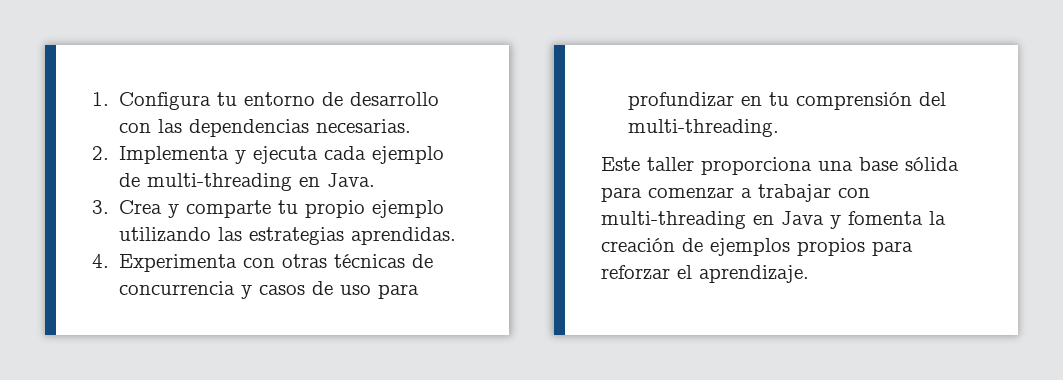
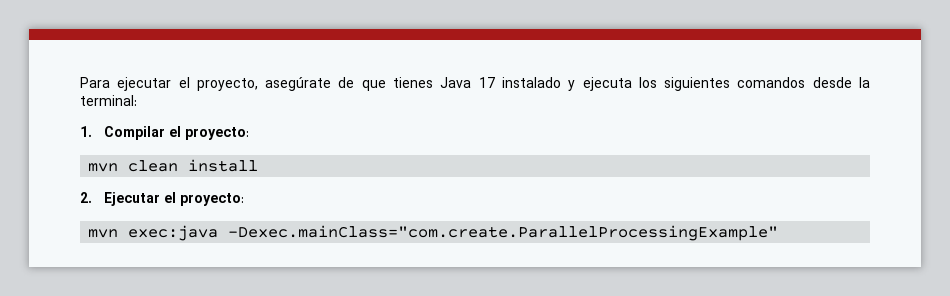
[92,92,440,110] [119,119,412,137] [92,146,445,164] [119,173,376,191] [92,200,445,218] [119,227,457,245] [92,254,434,272] [119,281,420,299] [628,92,947,110] [628,119,780,137] [601,157,959,175] [601,184,870,202] [601,211,946,229] [601,238,913,256] [601,265,809,283] 1. Configura tu entorno de desarrollo con las dependencias necesarias. // 2. Implementa y ejecuta cada ejemplo de multi-threading en Java. // 3. Crea y comparte tu propio ejemplo utilizando las estrategias aprendidas. // 4. Experimenta con otras técnicas de concurrencia y casos de uso para profundizar en tu comprensión del multi-threading. // Este taller proporciona una base sólida para comenzar a trabajar con multi-threading en Java y fomenta la creación de ejemplos propios para reforzar el aprendizaje. -> [80,77,870,91] [80,95,137,106] [80,126,250,140] [88,159,259,172] [80,192,245,206] [88,225,779,241] Para ejecutar el proyecto, asegúrate de que tienes Java 17 instalado y ejecuta los siguientes comandos desde la terminal: // 1. Compilar el proyecto: // mvn clean install // 2. Ejecutar el proyecto: // mvn exec:java -Dexec.mainClass="com.create.ParallelProcessingExample"

